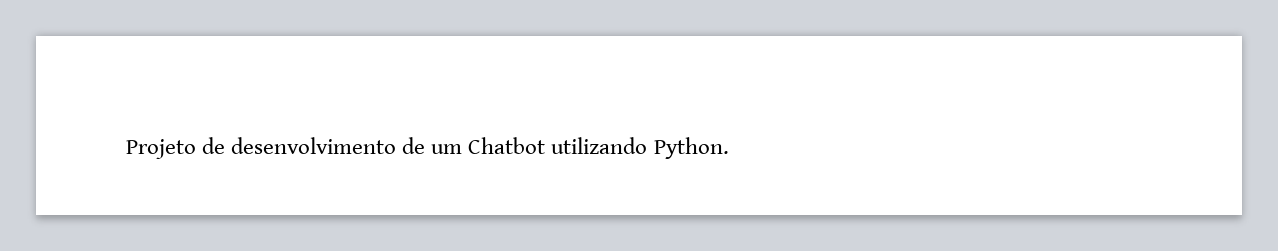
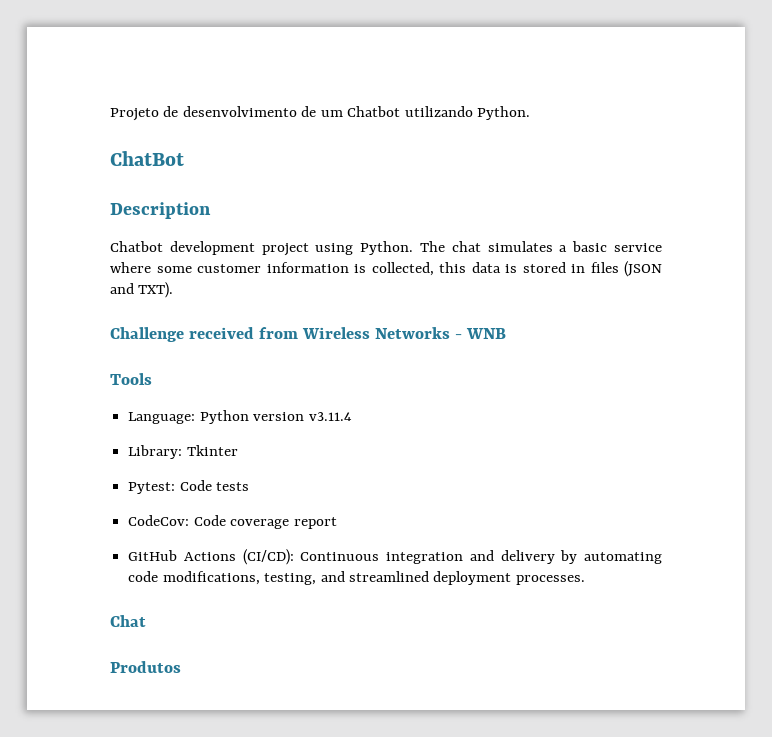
(729, 148) none -> [110,151,184,166] [110,202,211,219] [110,241,663,256] [110,261,662,277] [110,282,174,298] [110,327,506,342] [110,373,152,385] [128,410,352,424] [128,445,238,459] [128,480,250,494] [128,515,337,529] [128,549,662,565] [128,571,585,585] [110,615,146,627] [110,661,181,673] // ChatBot // Description // Chatbot development project using Python. The chat simulates a basic service where some customer information is collected, this data is stored in files (JSON and TXT). // Challenge received from Wireless Networks - WNB // Tools // Language: Python version v3.11.4 // Library: Tkinter // Pytest: Code tests // CodeCov: Code coverage report // GitHub Actions (CI/CD): Continuous integration and delivery by automating code modifications, testing, and streamlined deployment processes. // Chat // Produtos

